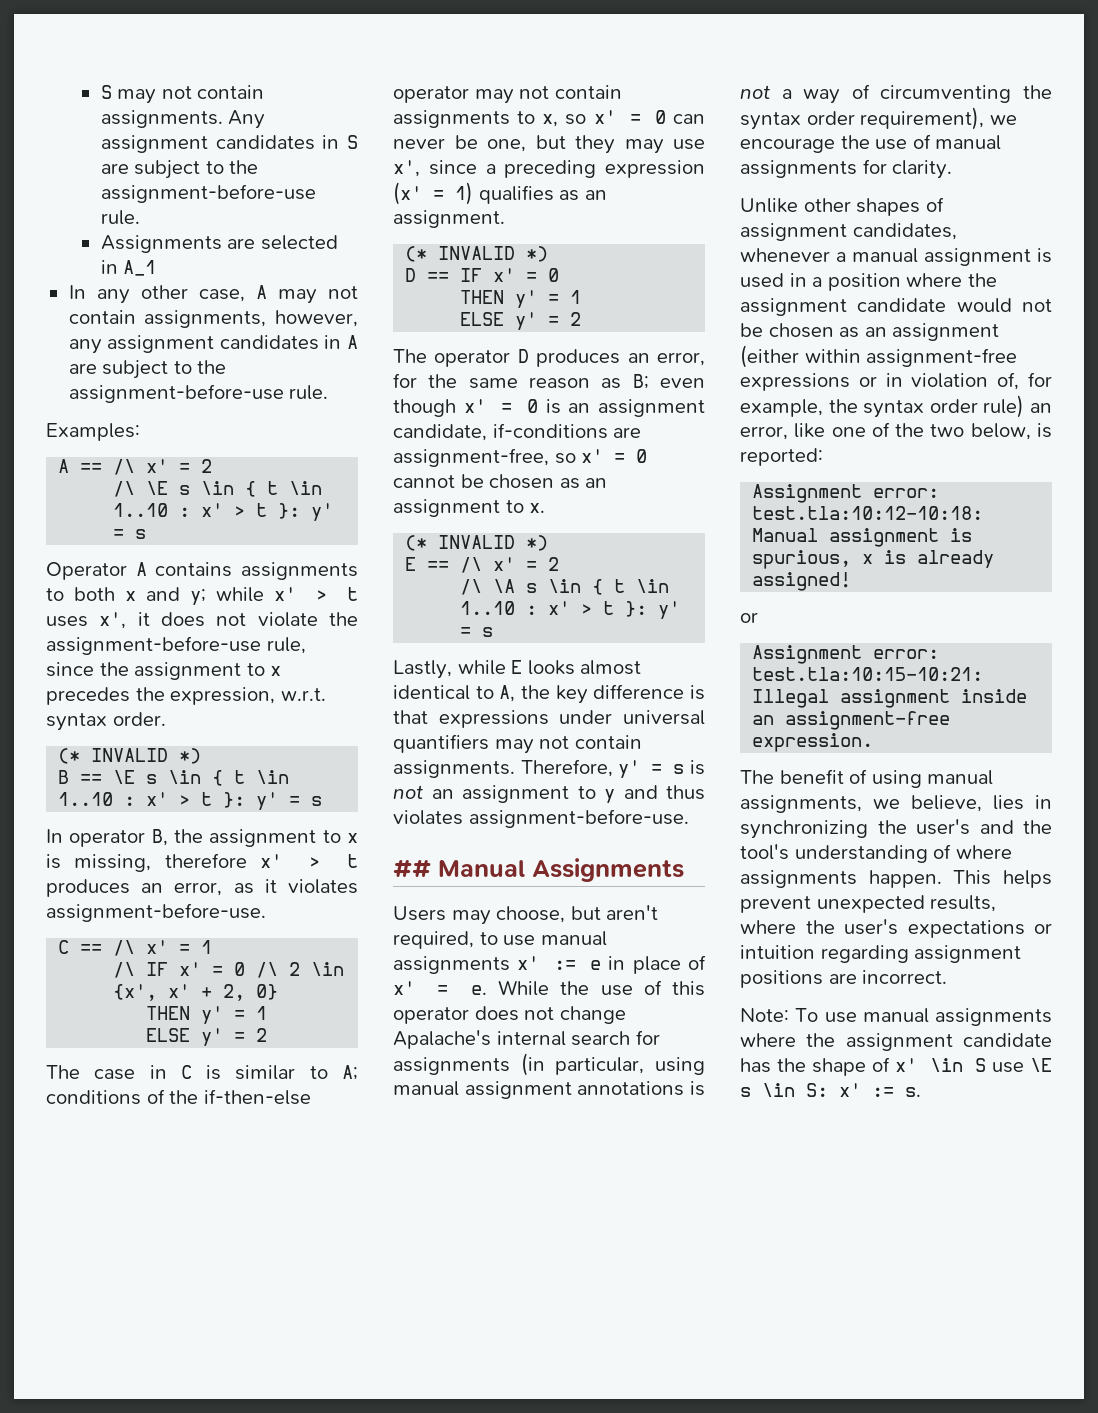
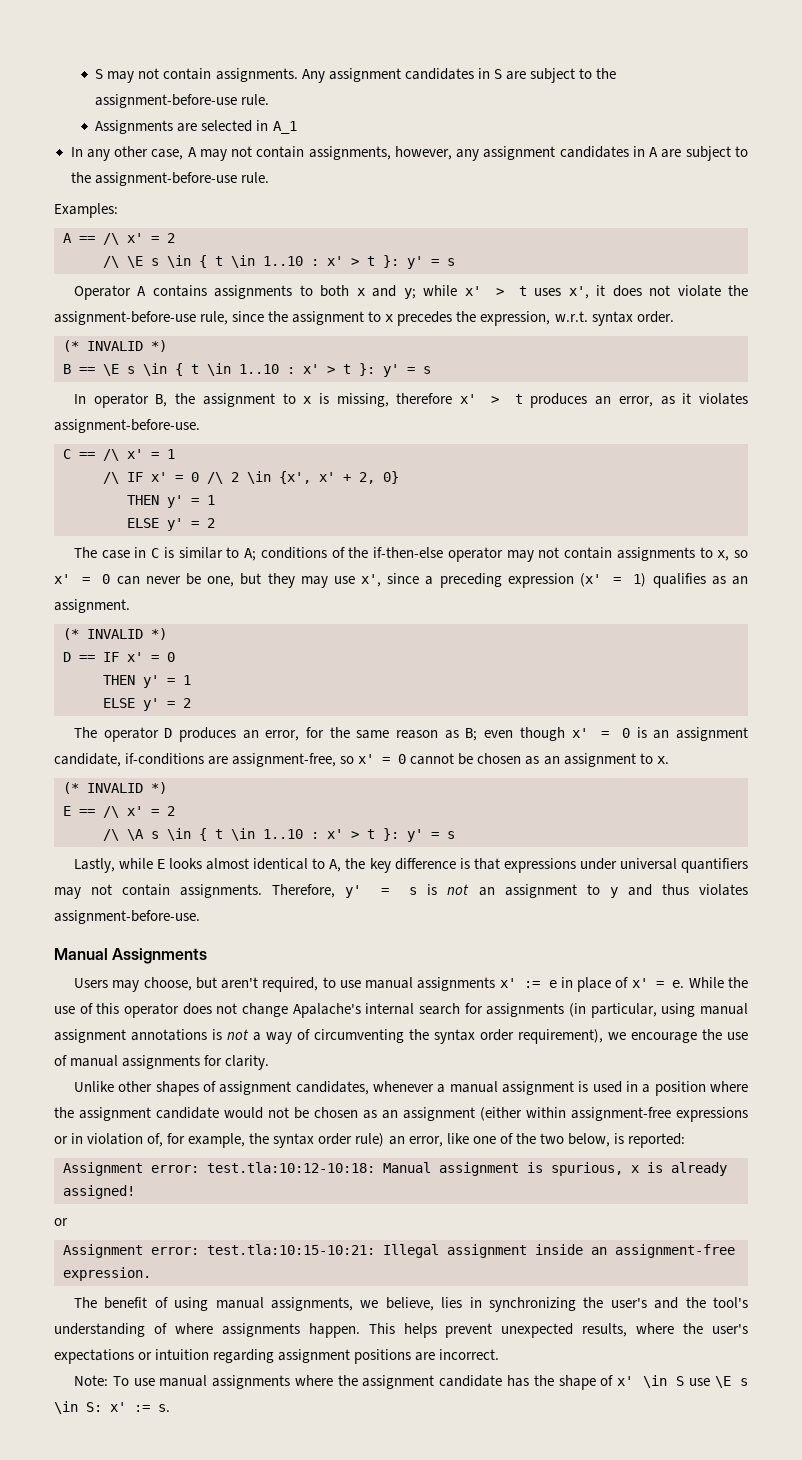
[393,859,431,878] ## -> (200, 917) none

